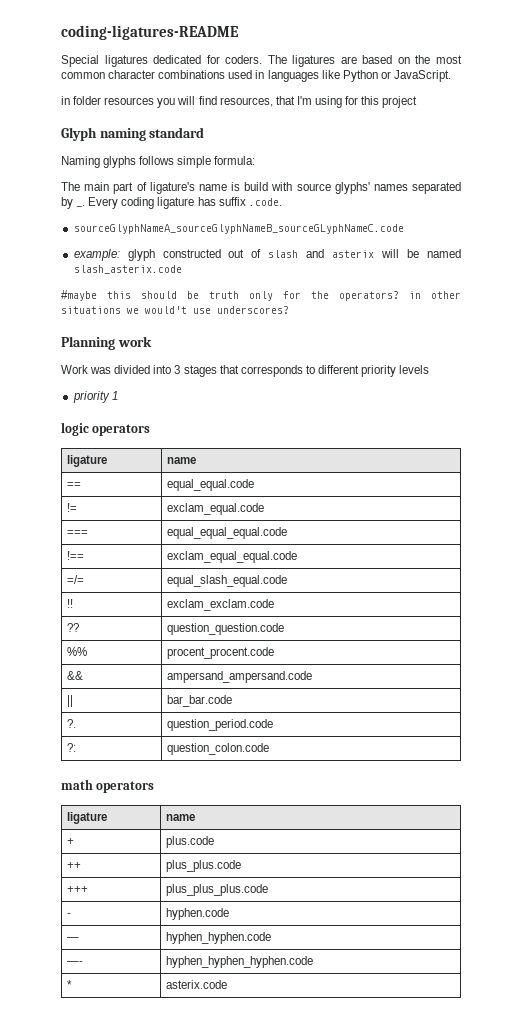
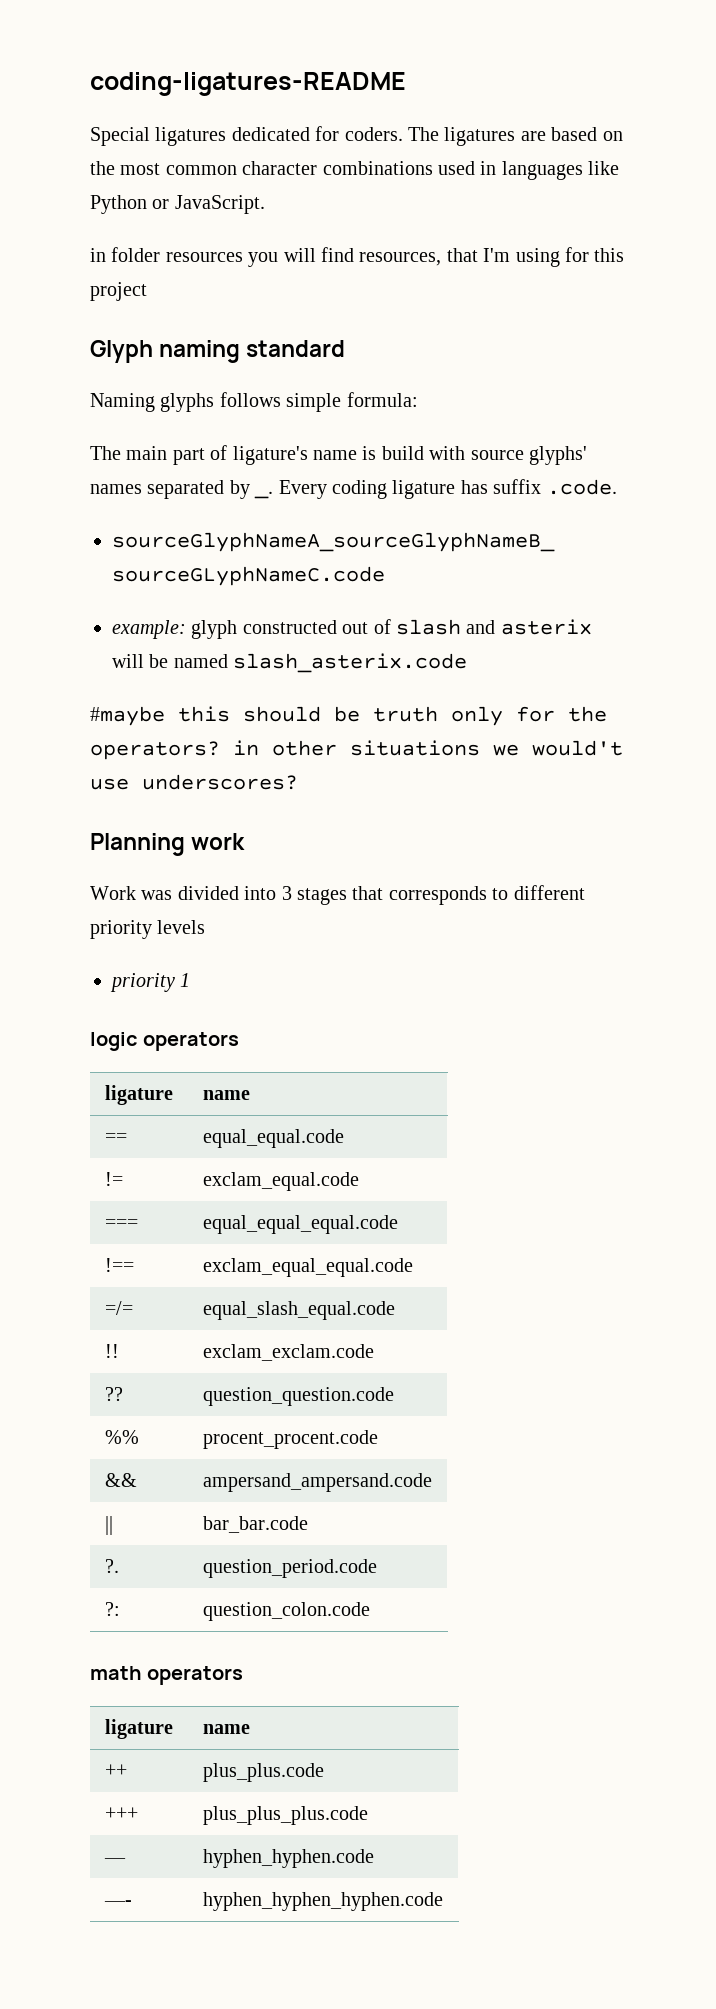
[67,838,75,845] [166,836,215,848] // + | plus.code -> (250, 1729) none
[67,913,72,917] [166,908,230,920] // - | hyphen.code -> (368, 1815) none
[67,980,73,989] [166,980,228,989] // * | asterix.code -> (443, 1901) none

